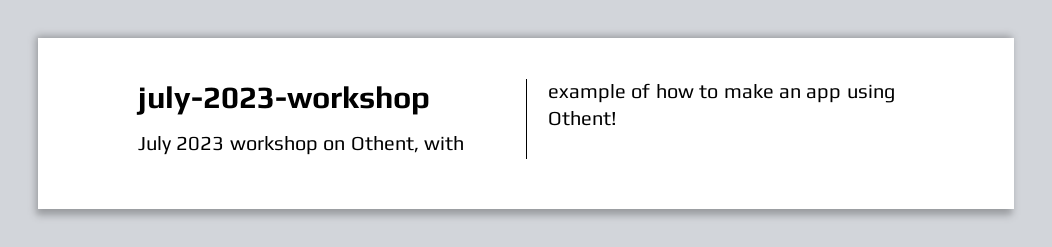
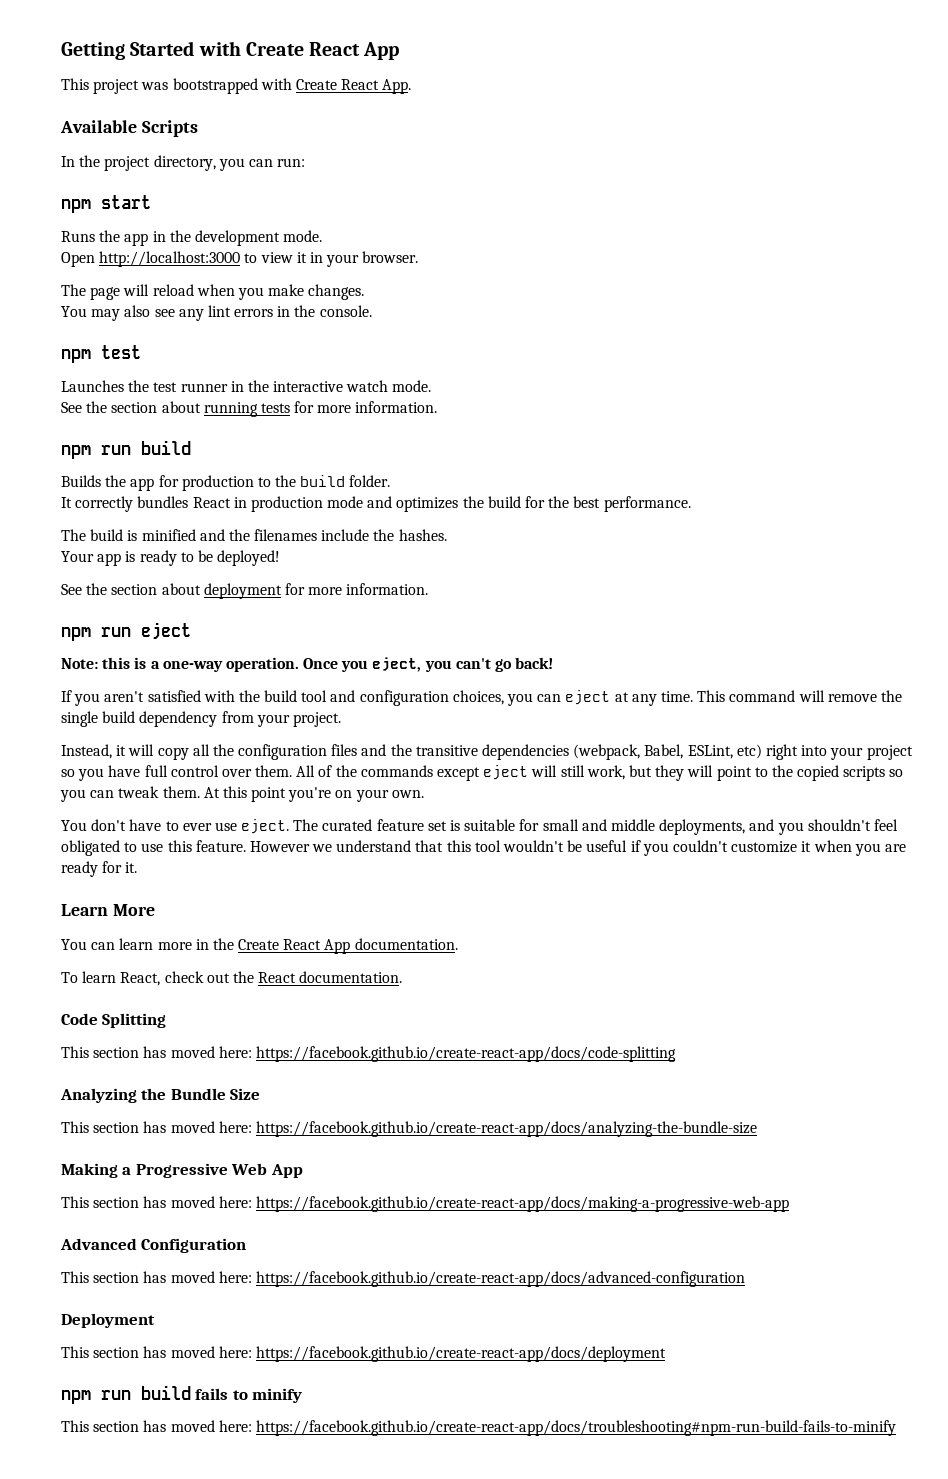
[136,86,430,115] [138,136,464,155] [548,83,895,103] [548,111,617,126] july-2023-workshop // July 2023 workshop on Othent, with example of how to make an app using Othent! -> [61,41,400,60] [61,78,412,94] [60,120,198,137] [61,155,306,171] [61,195,151,213] [61,230,323,246] [61,251,419,267] [61,284,365,300] [61,305,372,321] [61,345,141,363] [61,380,432,392] [61,401,438,417] [61,440,191,459] [61,475,391,491] [61,496,691,512] [61,529,447,541] [61,550,281,566] [61,583,429,599] [61,622,191,641] [61,657,554,672] [61,690,902,706] [61,711,341,727] [61,744,913,760] [61,765,904,781] [60,786,424,802] [61,819,898,835] [61,840,906,856] [61,861,138,877] [61,904,155,916] [61,938,458,954] [61,971,403,986] [61,1013,167,1028] [61,1046,676,1062] [60,1088,261,1103] [61,1121,757,1137] [61,1163,303,1178] [61,1196,789,1212] [60,1238,247,1253] [61,1271,745,1287] [61,1313,155,1328] [61,1346,666,1362] [61,1385,303,1404] [61,1420,896,1436] Getting Started with Create React App // This project was bootstrapped with Create React App. // Available Scripts // In the project directory, you can run: // npm start // Runs the app in the development mode. // Open http://localhost:3000 to view it in your browser. // The page will reload when you make changes. // You may also see any lint errors in the console. // npm test // Launches the test runner in the interactive watch mode. // See the section about running tests for more information. // npm run build // Builds the app for production to the build folder. // It correctly bundles React in production mode and optimizes the build for the best performance. // The build is minified and the filenames include the hashes. // Your app is ready to be deployed! // See the section about deployment for more information. // npm run eject // Note: this is a one-way operation. Once you eject, you can't go back! // If you aren't satisfied with the build tool and configuration choices, you can eject at any time. This command will remove the single build dependency from your project. // Instead, it will copy all the configuration files and the transitive dependencies (webpack, Babel, ESLint, etc) right into your project so you have full control over them. All of the commands except eject will still work, but they will point to the copied scripts so you can tweak them. At this point you're on your own. // You don't have to ever use eject. The curated feature set is suitable for small and middle deployments, and you shouldn't feel obligated to use this feature. However we understand that this tool wouldn't be useful if you couldn't customize it when you are ready for it. // Learn More // You can learn more in the Create React App documentation. // To learn React, check out the React documentation. // Code Splitting // This section has moved here: https://facebook.github.io/create-react-app/docs/code-splitting // Analyzing the Bundle Size // This section has moved here: https://facebook.github.io/create-react-app/docs/analyzing-the-bundle-size // Making a Progressive Web App // This section has moved here: https://facebook.github.io/create-react-app/docs/making-a-progressive-web-app // Advanced Configuration // This section has moved here: https://facebook.github.io/create-react-app/docs/advanced-configuration // Deployment // This section has moved here: https://facebook.github.io/create-react-app/docs/deployment // npm run build fails to minify // This section has moved here: https://facebook.github.io/create-react-app/docs/troubleshooting#npm-run-build-fails-to-minify

